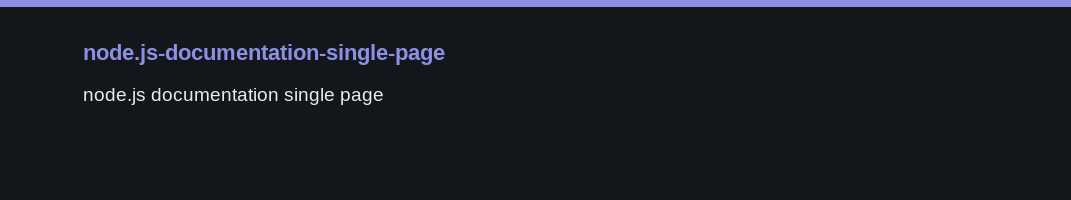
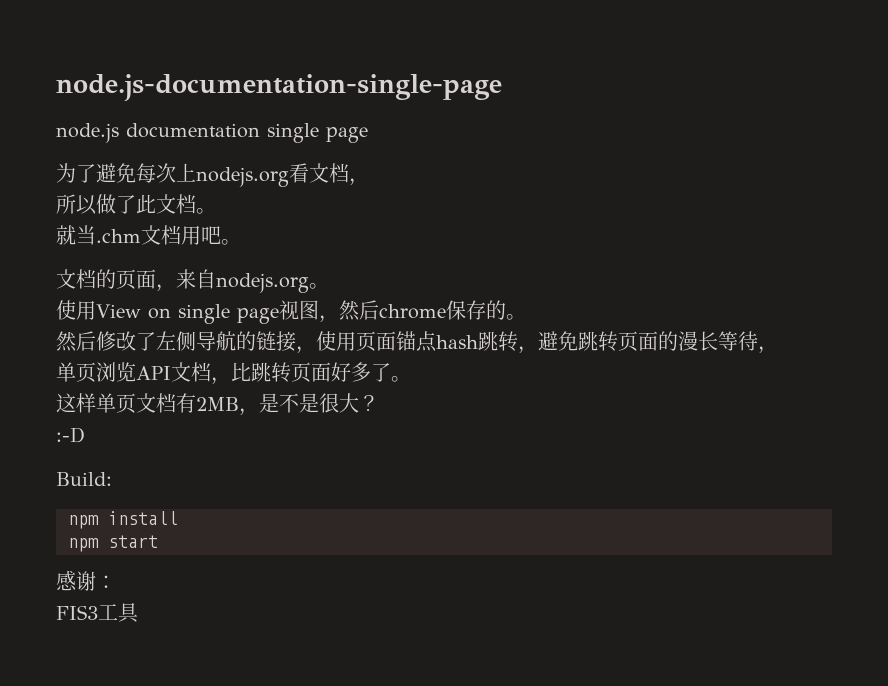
(385, 98) none -> [56,163,369,187] [56,194,216,215] [56,225,241,245] [56,269,329,293] [56,300,526,324] [56,331,778,354] [56,362,411,385] [56,393,379,416] [56,427,85,443] [56,472,112,486] [68,511,178,529] [68,535,158,552] [56,570,116,591] [56,603,139,623] // 为了避免每次上nodejs.org看文档， // 所以做了此文档。 // 就当.chm文档用吧。 // 文档的页面，来自nodejs.org。 // 使用View on single page视图，然后chrome保存的。 // 然后修改了左侧导航的链接，使用页面锚点hash跳转，避免跳转页面的漫长等待， // 单页浏览API文档，比跳转页面好多了。 // 这样单页文档有2MB，是不是很大？ // :-D // Build: // npm install // npm start // 感谢： // FIS3工具

